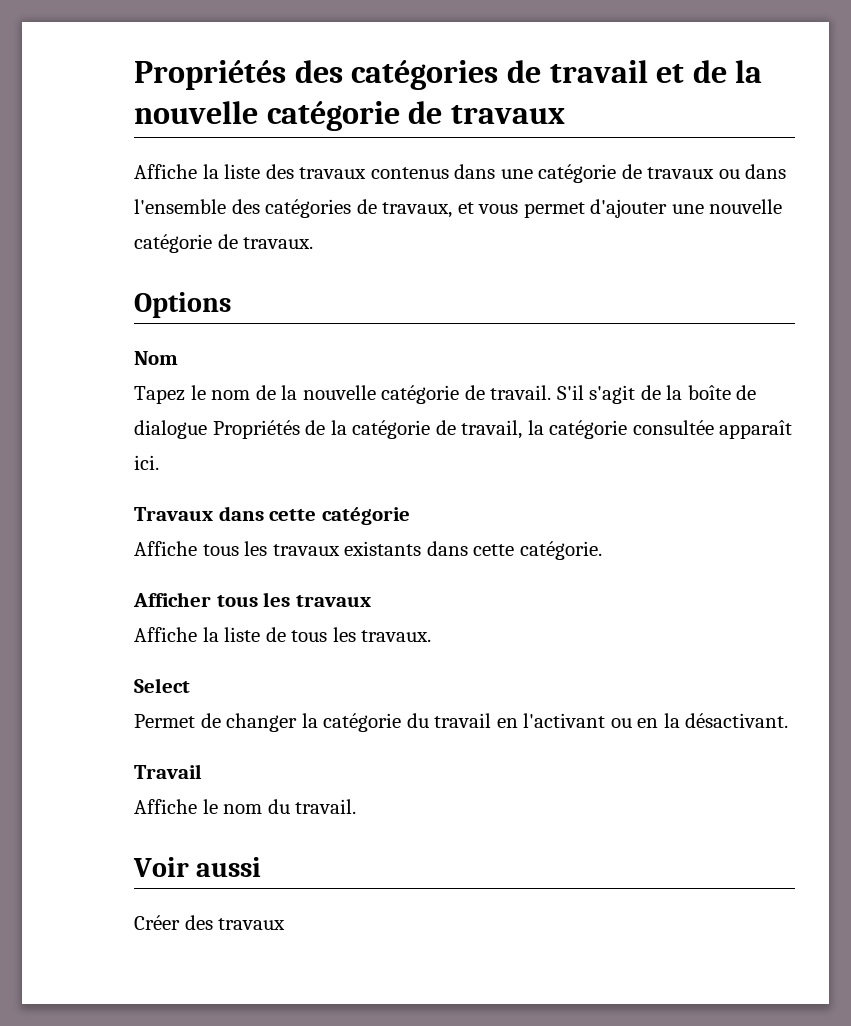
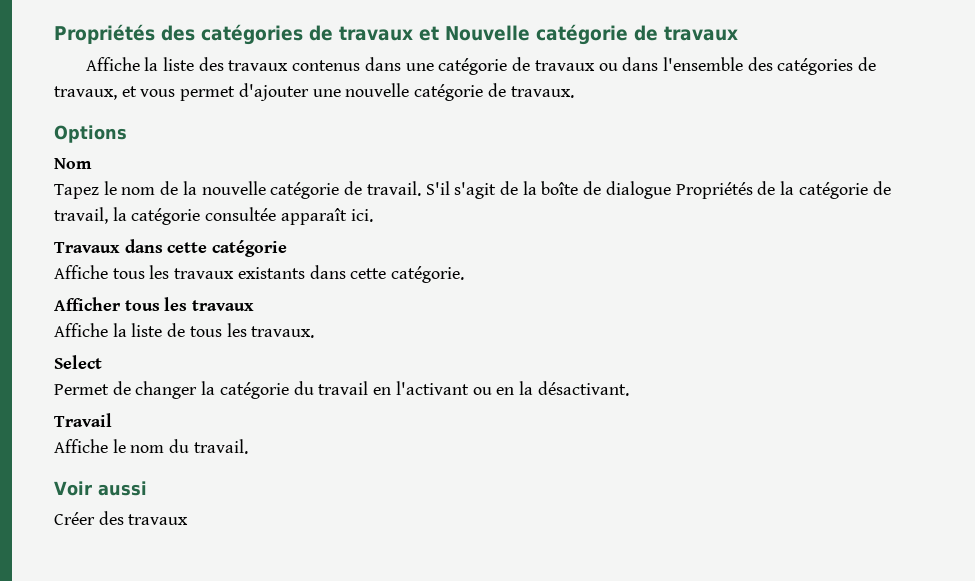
[549,60,763,83] [134,101,258,124] travail et de la nouvelle -> [339,25,530,41] travaux et Nouvelle

